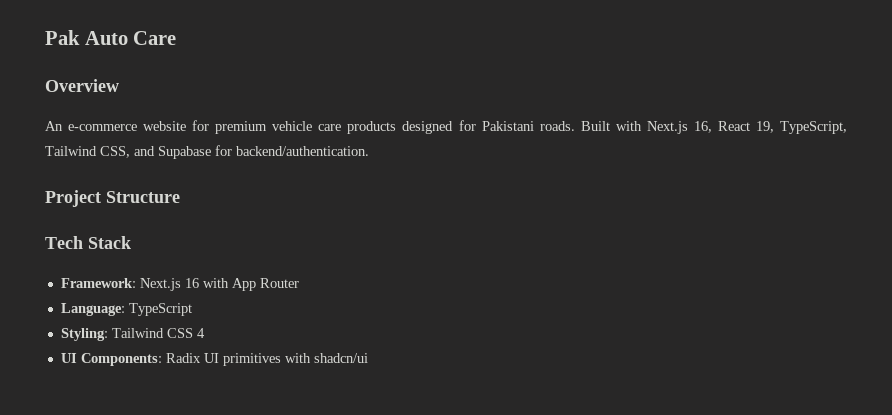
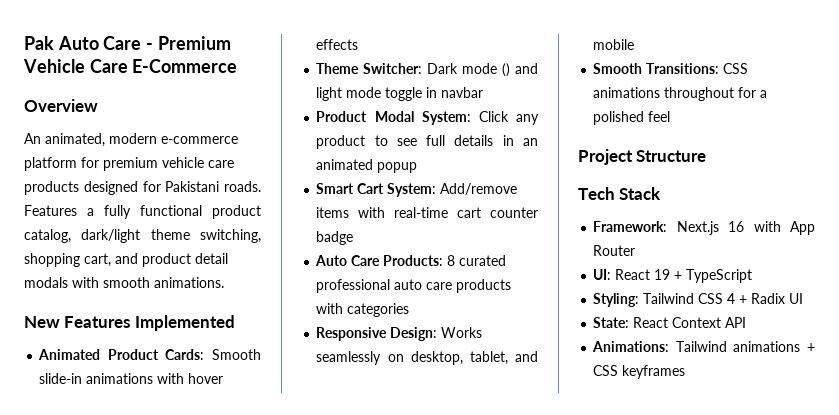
[45,79,119,92] [45,121,187,131] // Overview // An e-commerce website -> [146,36,231,50] [23,59,238,73] [24,99,98,112] [24,133,238,147] [24,157,77,171] - Premium Vehicle Care E-Commerce // Overview // An animated, modern e-commerce platform
[580,121,847,134] [45,145,369,159] Built with Next.js 16, React 19, TypeScript, Tailwind CSS, and Supabase for backend/authentication. -> [24,205,261,219] [24,229,261,243] [24,253,228,267] [24,277,224,288] [24,315,235,331] [38,349,261,360] [39,373,224,384] [316,39,359,50] [316,63,538,77] [316,87,484,101] [316,111,539,125] [316,135,538,149] [316,159,418,173] [316,183,518,197] [316,207,538,218] [316,231,354,245] [315,255,507,266] [316,279,512,293] [316,303,410,317] [316,327,483,341] [316,351,538,365] [593,39,635,50] [593,63,749,74] [593,87,768,101] [593,111,671,125] Features a fully functional product catalog, dark/light theme switching, shopping cart, and product detail modals with smooth animations. // New Features Implemented // Animated Product Cards: Smooth slide-in animations with hover effects // Theme Switcher: Dark mode () and light mode toggle in navbar // Product Modal System: Click any product to see full details in an animated popup // Smart Cart System: Add/remove items with real-time cart counter badge // Auto Care Products: 8 curated professional auto care products with categories // Responsive Design: Works seamlessly on desktop, tablet, and mobile // Smooth Transitions: CSS animations throughout for a polished feel
[60,303,125,316] Language: -> [593,269,683,280] UI: React 19 +
[60,353,162,366] // UI Components: -> [739,295,748,304] +
[222,353,368,366] primitives with shadcn/ui -> [593,317,747,328] [592,341,815,352] [593,365,686,379] // State: React Context API // Animations: Tailwind animations + CSS keyframes

